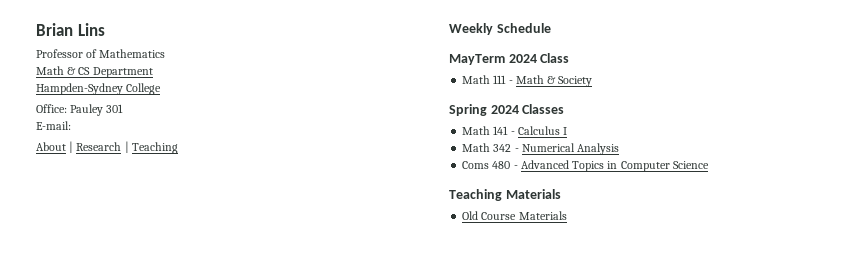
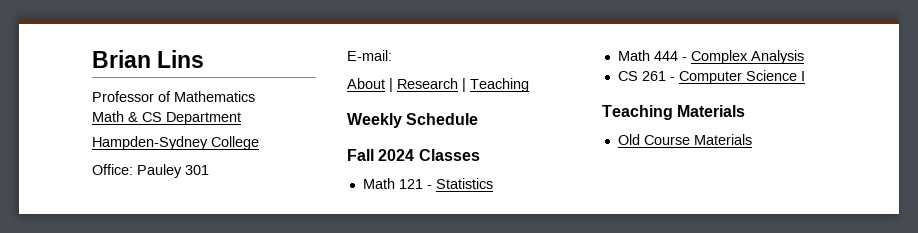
[449,53,570,65] [462,75,593,87] [449,104,565,116] [462,126,568,135] [462,143,620,155] [462,160,618,172] MayTerm 2024 Class // Math 111 - Math & Society // Spring 2024 Classes // Math 141 - Calculus I // Math 342 - Numerical Analysis // Coms 480 - Advanced Topics in -> [347,149,480,161] [362,178,493,189] [617,50,804,64] [617,71,675,81] Fall 2024 Classes // Math 121 - Statistics // Math 444 - Complex Analysis // CS 261 -
(709, 165) none -> [800,71,805,81] I

